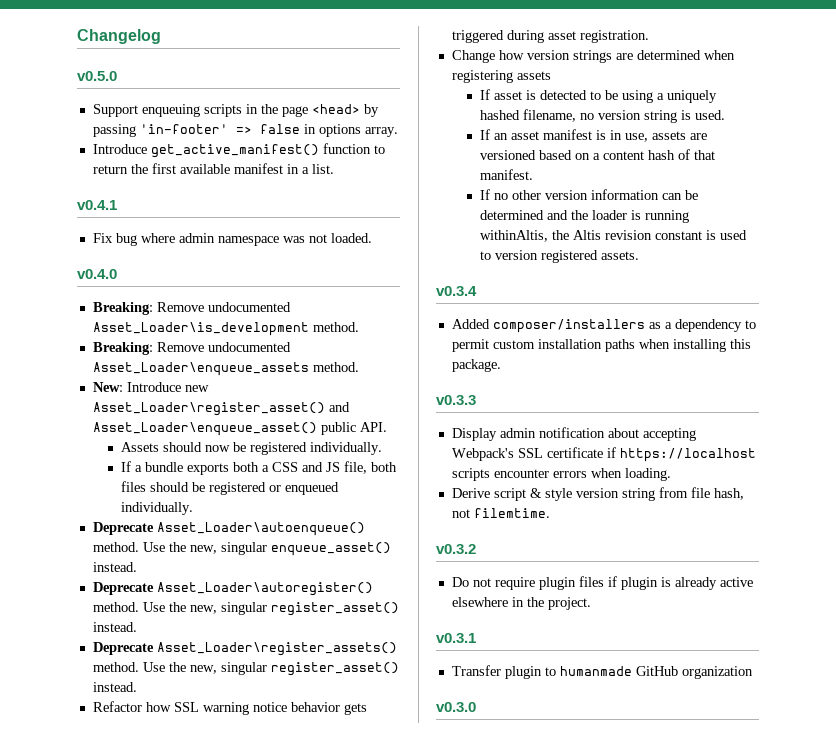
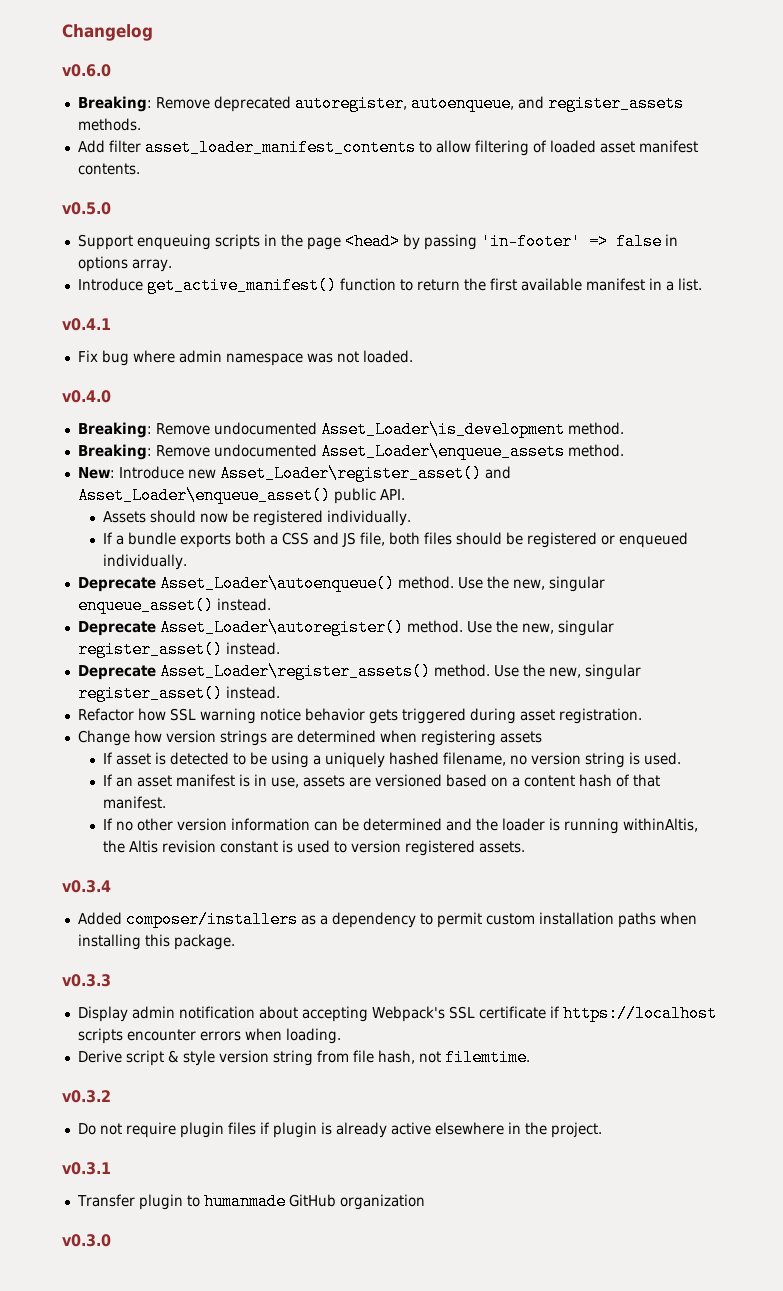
(161, 36) none -> [62,64,111,77] [77,95,684,112] [77,118,141,131] [77,139,698,156] [77,163,140,175] // v0.6.0 // Breaking: Remove deprecated autoregister, autoenqueue, and register_assets methods. // Add filter asset_loader_manifest_contents to allow filtering of loaded asset manifest contents.

